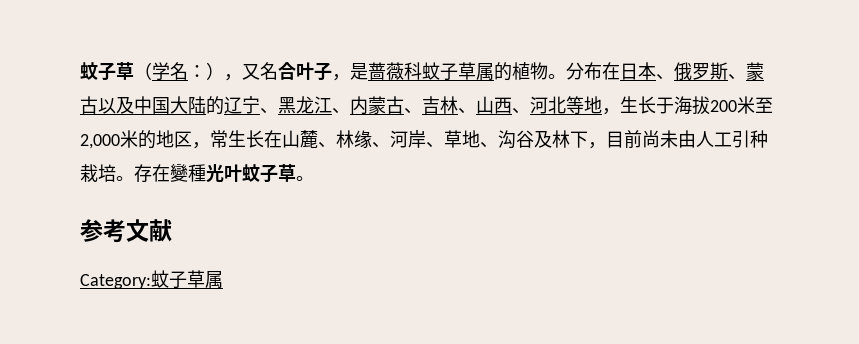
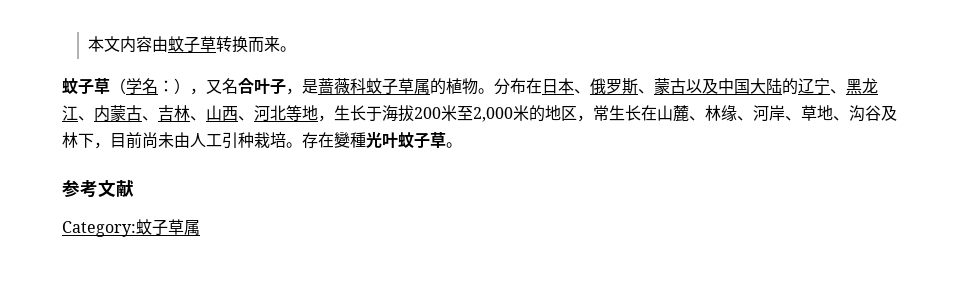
(80, 71) none -> [88,36,297,53] 本文内容由蚊子草转换而来。 //

